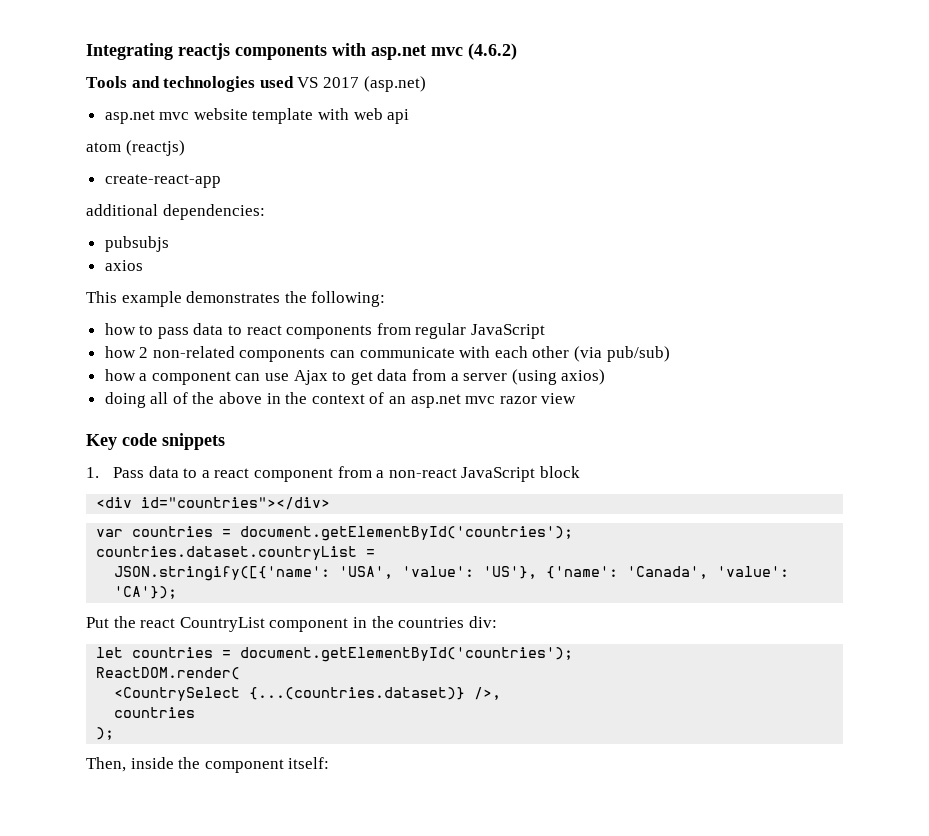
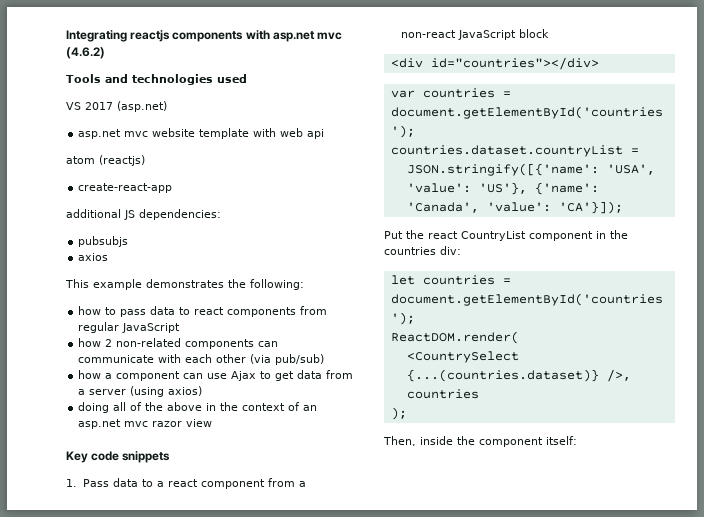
(294, 82) none -> (247, 78) //
(158, 210) none -> [124,210,135,220] JS
[114,586,178,599] 'CA'}); -> [558,201,623,214] 'CA'}]);

